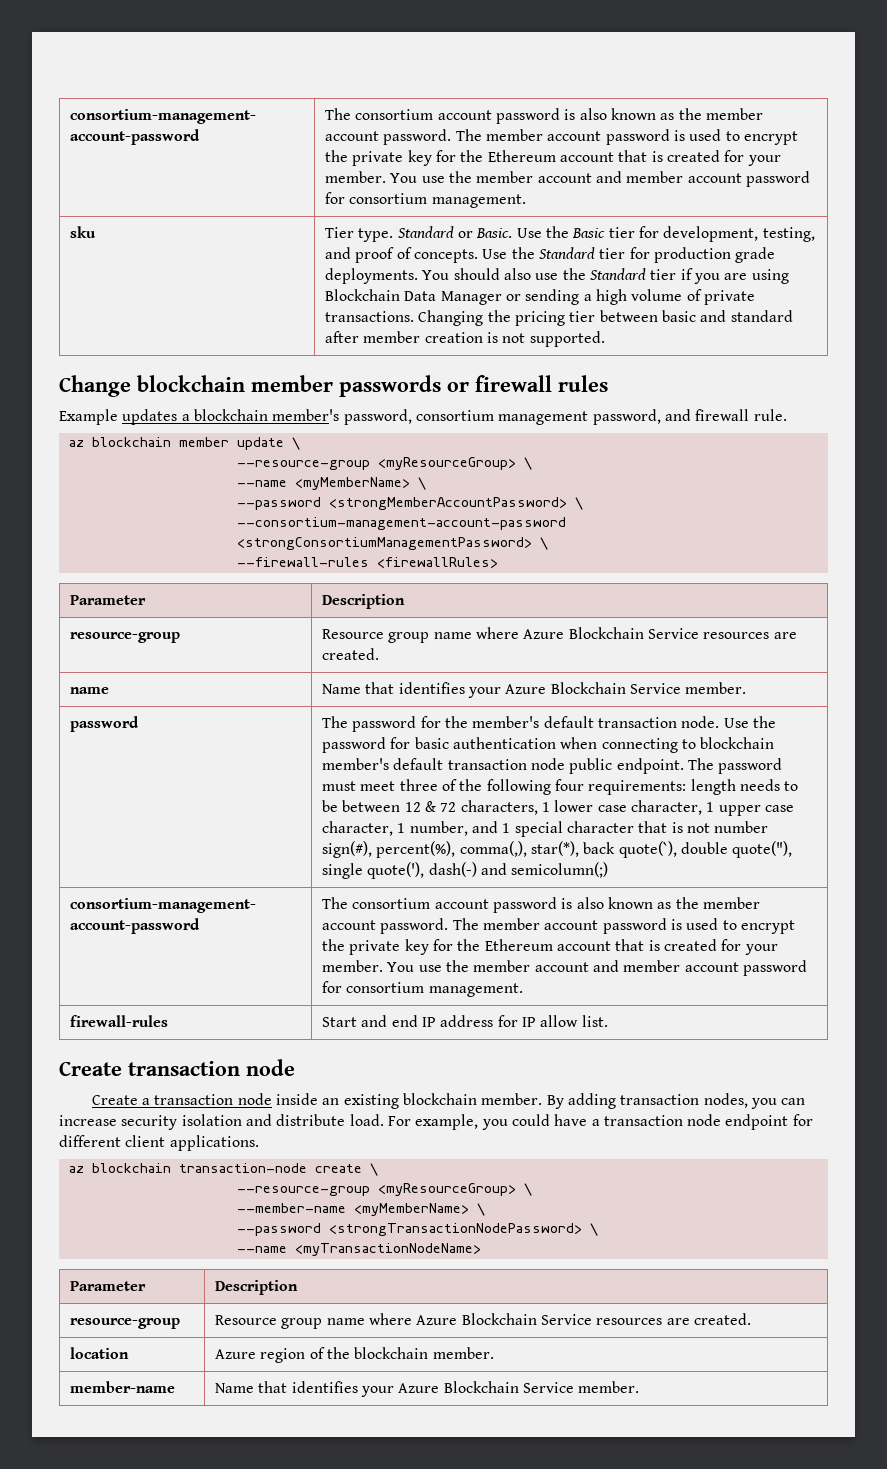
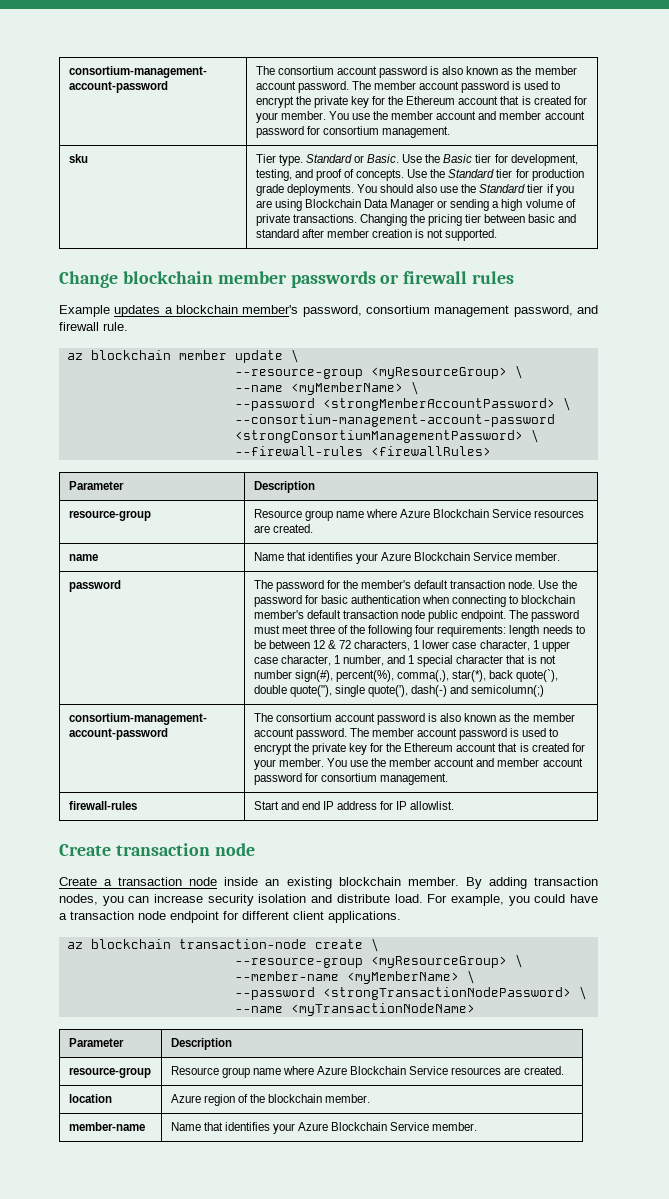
[540,1015,608,1027] allow list. -> [410,801,455,810] allowlist.

